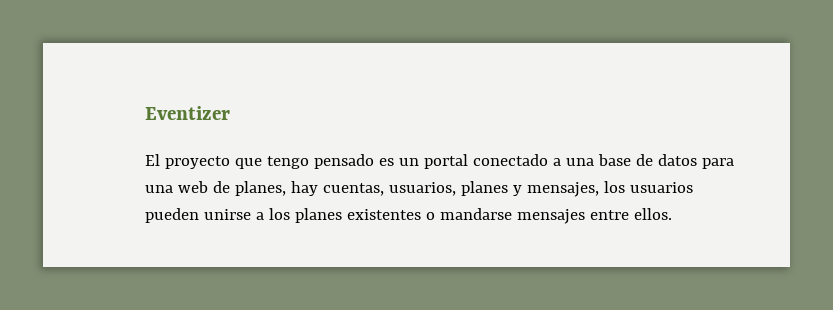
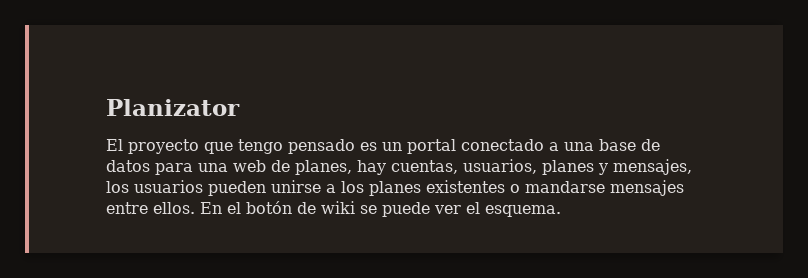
[145,106,230,120] Eventizer -> [106,99,240,116] Planizator
(672, 214) none -> [200,201,561,217] En el botón de wiki se puede ver el esquema.

